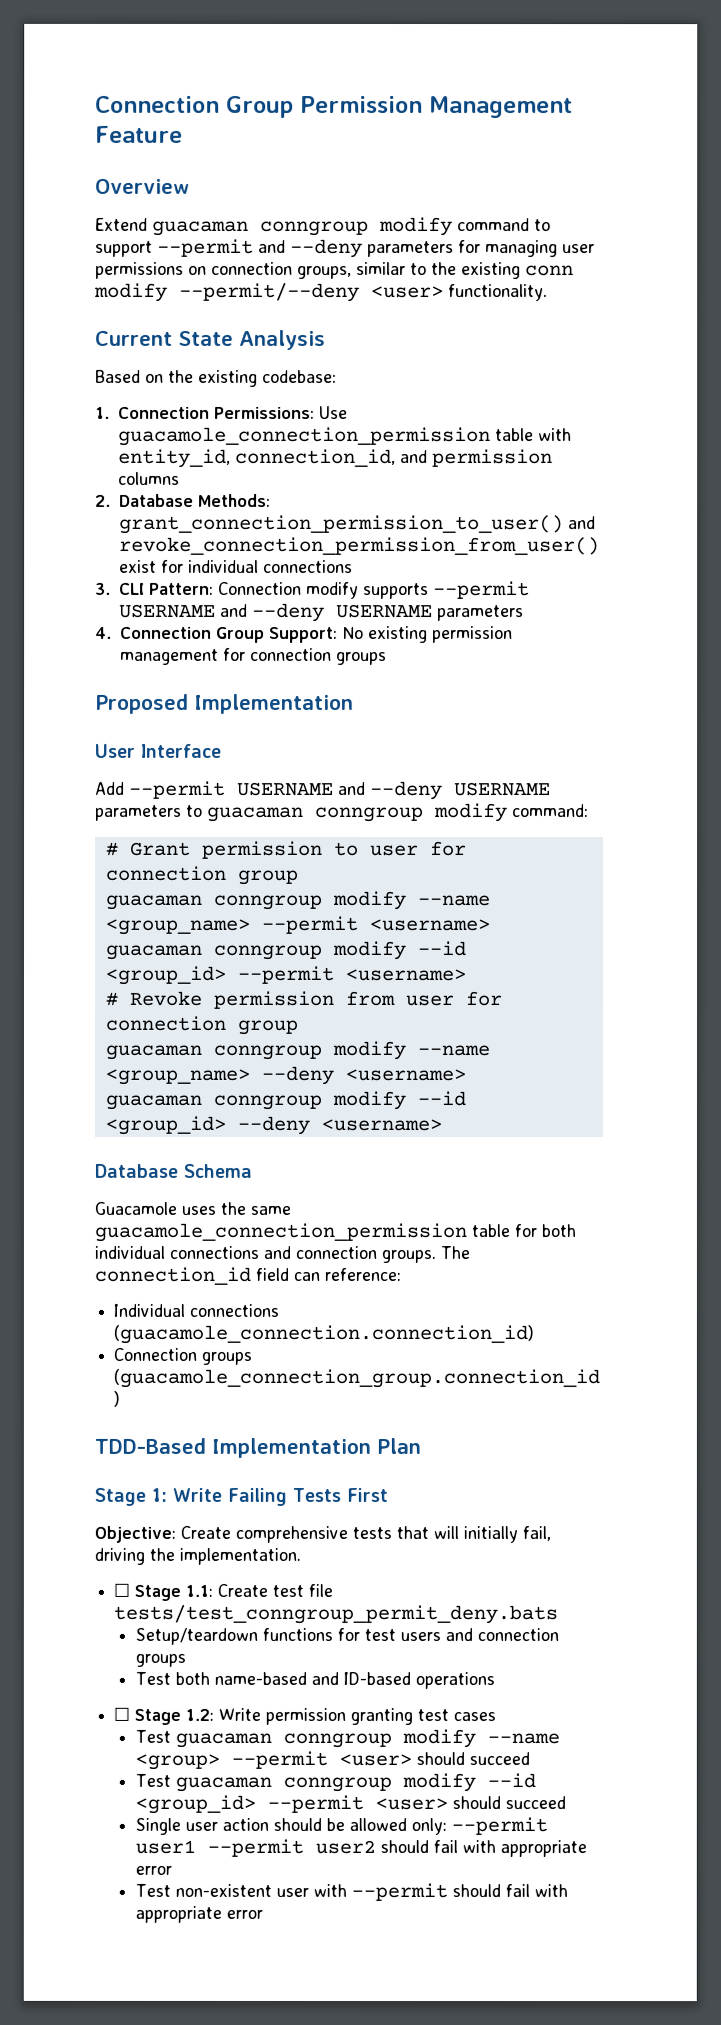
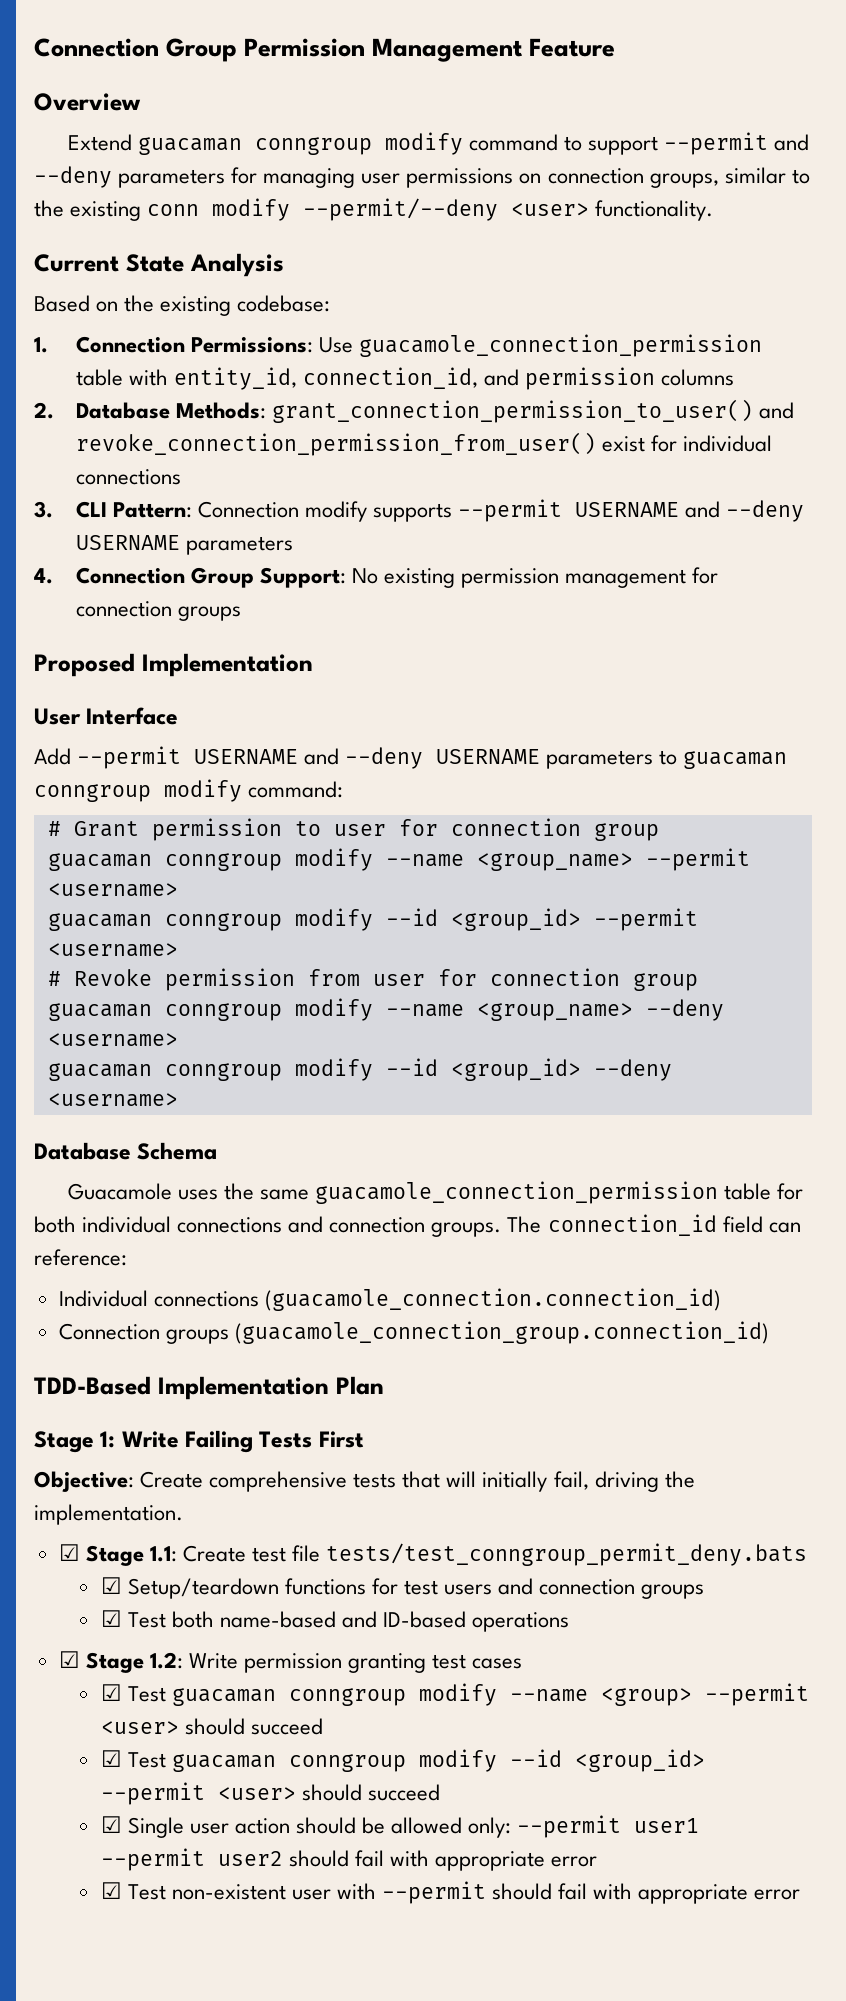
[113,1582,131,1597] ☐ -> [58,1544,80,1561] ☑
(559, 1614) none -> [100,1577,122,1594] ☑
(186, 1660) none -> [100,1610,122,1627] ☑
[113,1706,131,1721] ☐ -> [58,1651,80,1668] ☑
(497, 1717) none -> [100,1684,122,1701] ☑
(530, 1759) none -> [100,1750,122,1767] ☑
(566, 1803) none -> [100,1816,122,1833] ☑
(172, 1870) none -> [100,1882,122,1899] ☑

